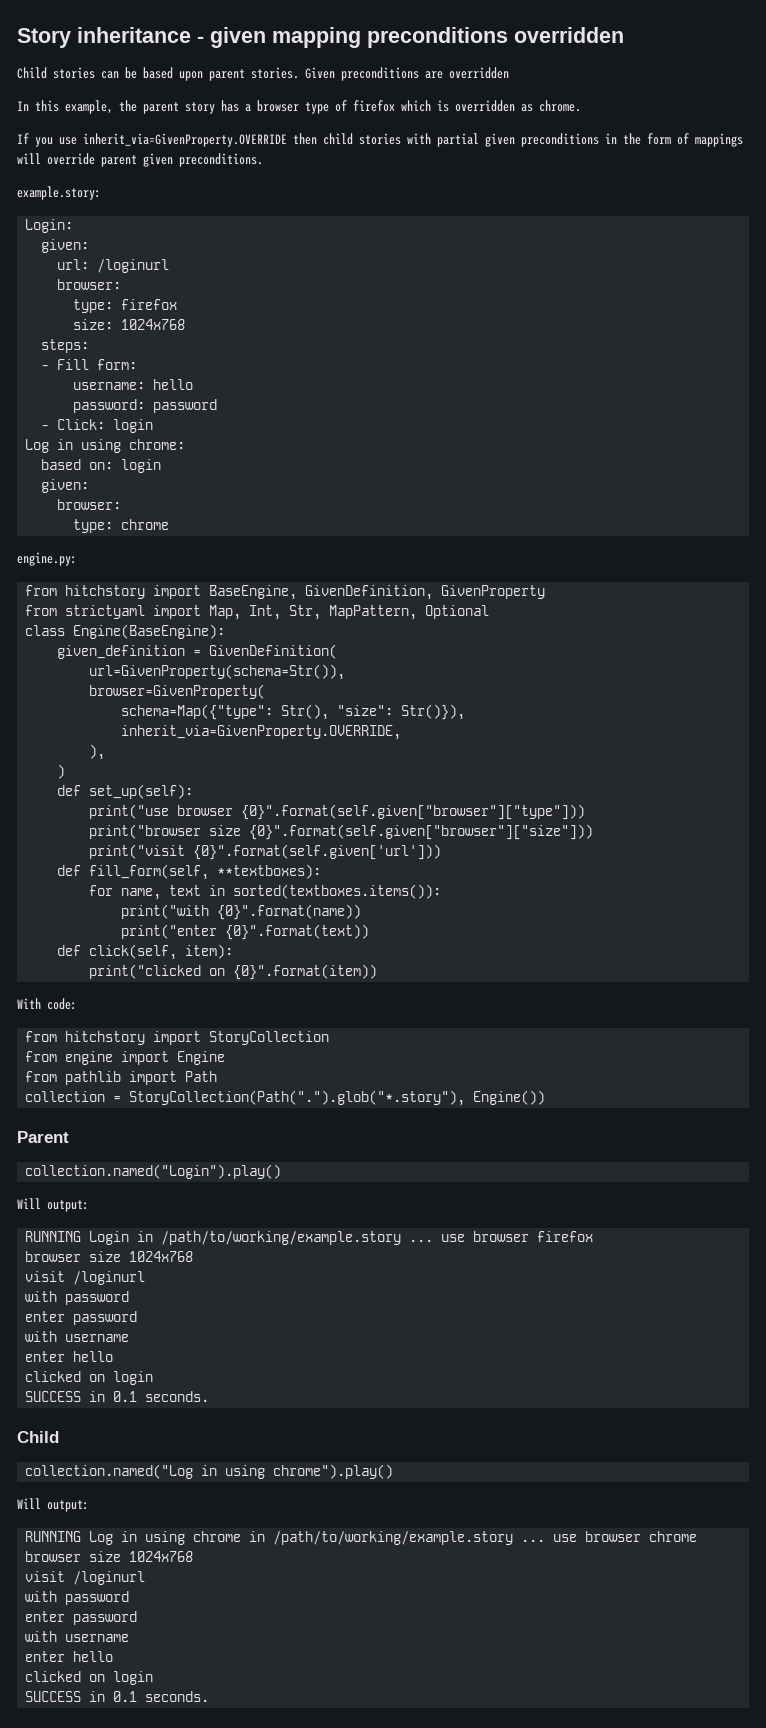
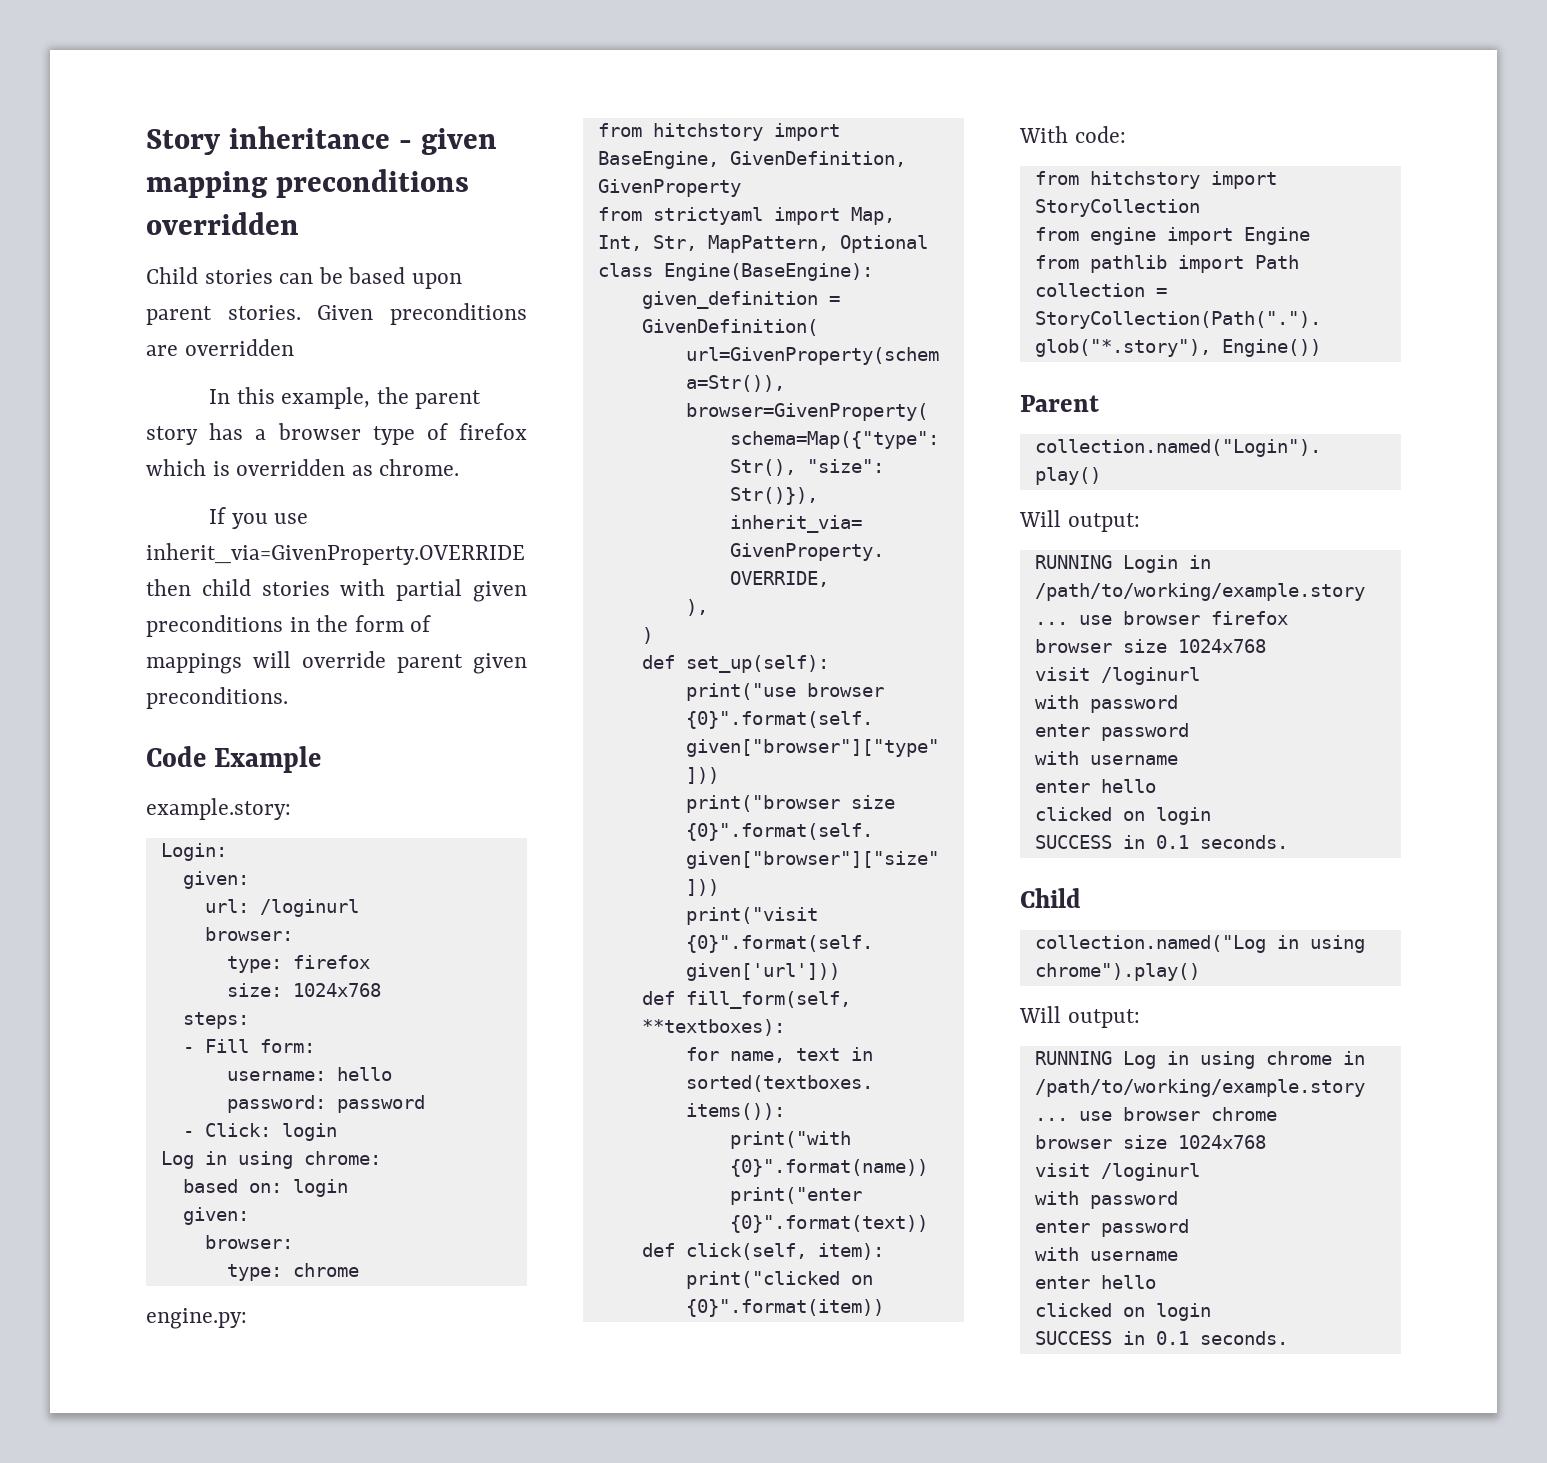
(263, 160) none -> [146,746,322,773] // Code Example

